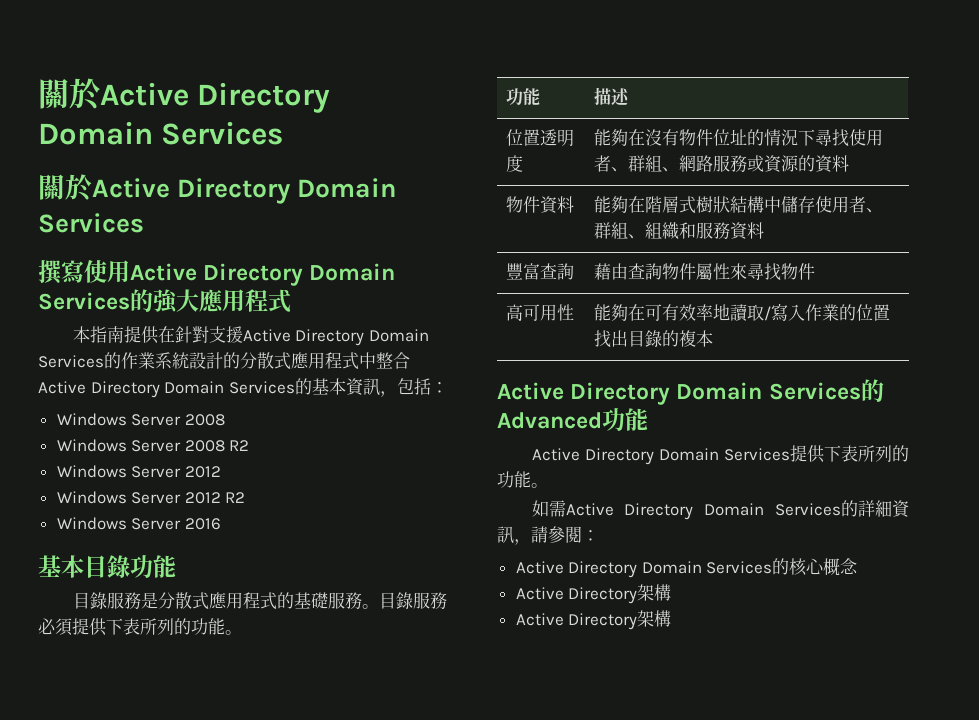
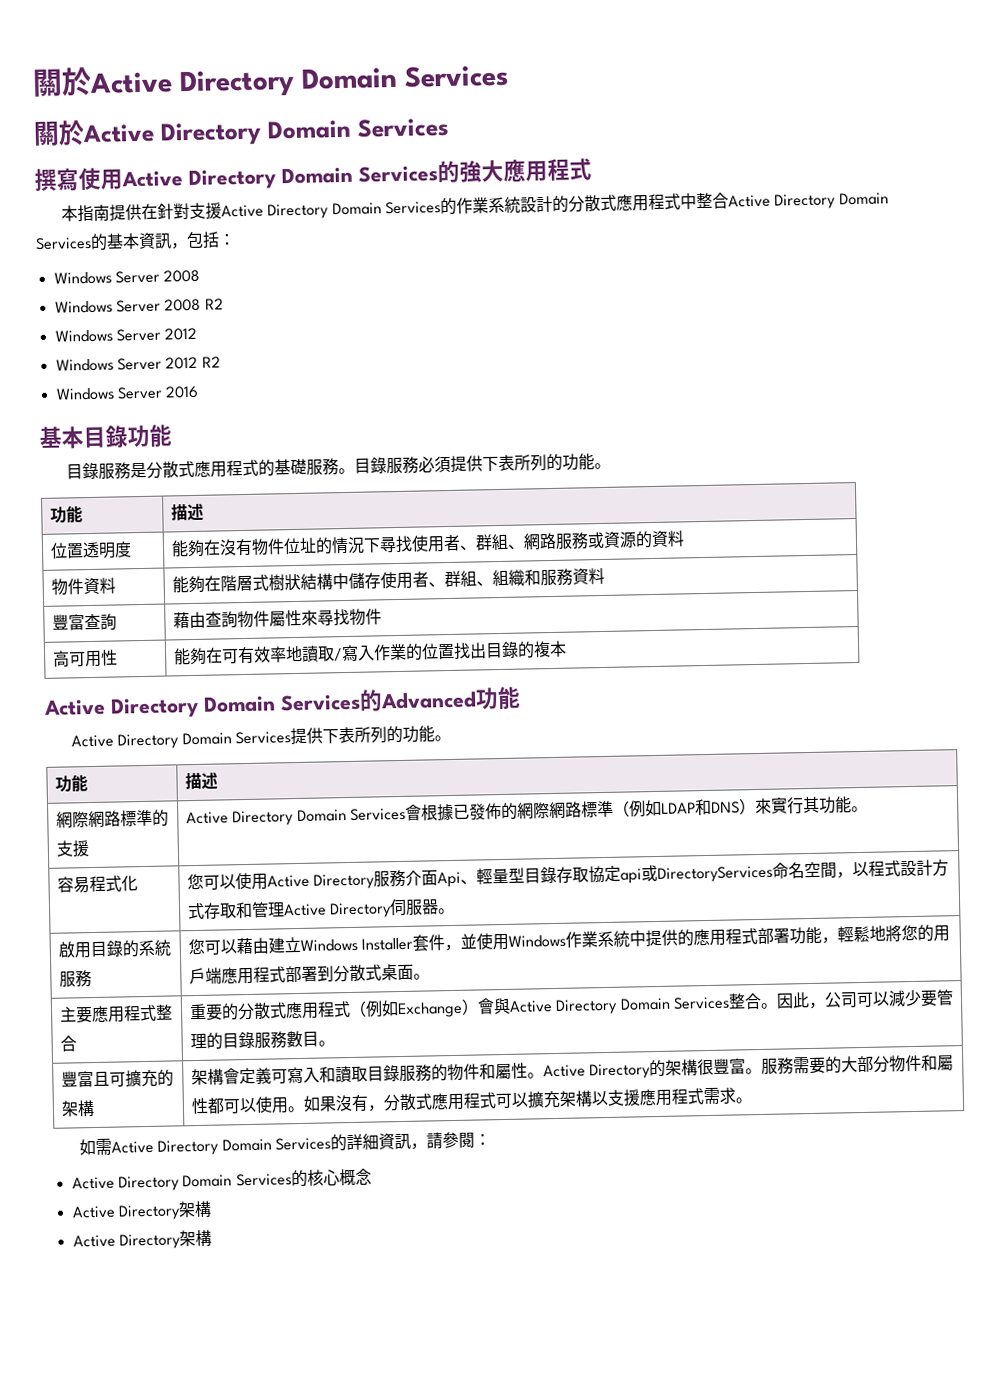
(548, 485) none -> [54,774,88,793] [184,772,218,790] [55,809,169,829] [55,840,90,858] [185,796,868,827] [56,875,138,894] [186,859,950,891] [186,898,456,920] [57,939,171,959] [58,970,92,988] [187,924,951,956] [188,964,430,985] [58,1004,173,1024] [59,1035,77,1052] [188,989,954,1021] [189,1030,335,1050] [60,1069,174,1088] [60,1100,95,1117] [190,1054,955,1086] [190,1087,752,1115] // 功能 | 描述 // 網際網路標準的支援 | Active Directory Domain Services會根據已發佈的網際網路標準（例如LDAP和DNS）來實行其功能。 // 容易程式化 | 您可以使用Active Directory服務介面Api、輕量型目錄存取協定api或DirectoryServices命名空間，以程式設計方式存取和管理Active Directory伺服器。 // 啟用目錄的系統服務 | 您可以藉由建立Windows Installer套件，並使用Windows作業系統中提供的應用程式部署功能，輕鬆地將您的用戶端應用程式部署到分散式桌面。 // 主要應用程式整合 | 重要的分散式應用程式（例如Exchange）會與Active Directory Domain Services整合。因此，公司可以減少要管理的目錄服務數目。 // 豐富且可擴充的架構 | 架構會定義可寫入和讀取目錄服務的物件和屬性。Active Directory的架構很豐富。服務需要的大部分物件和屬性都可以使用。如果沒有，分散式應用程式可以擴充架構以支援應用程式需求。

